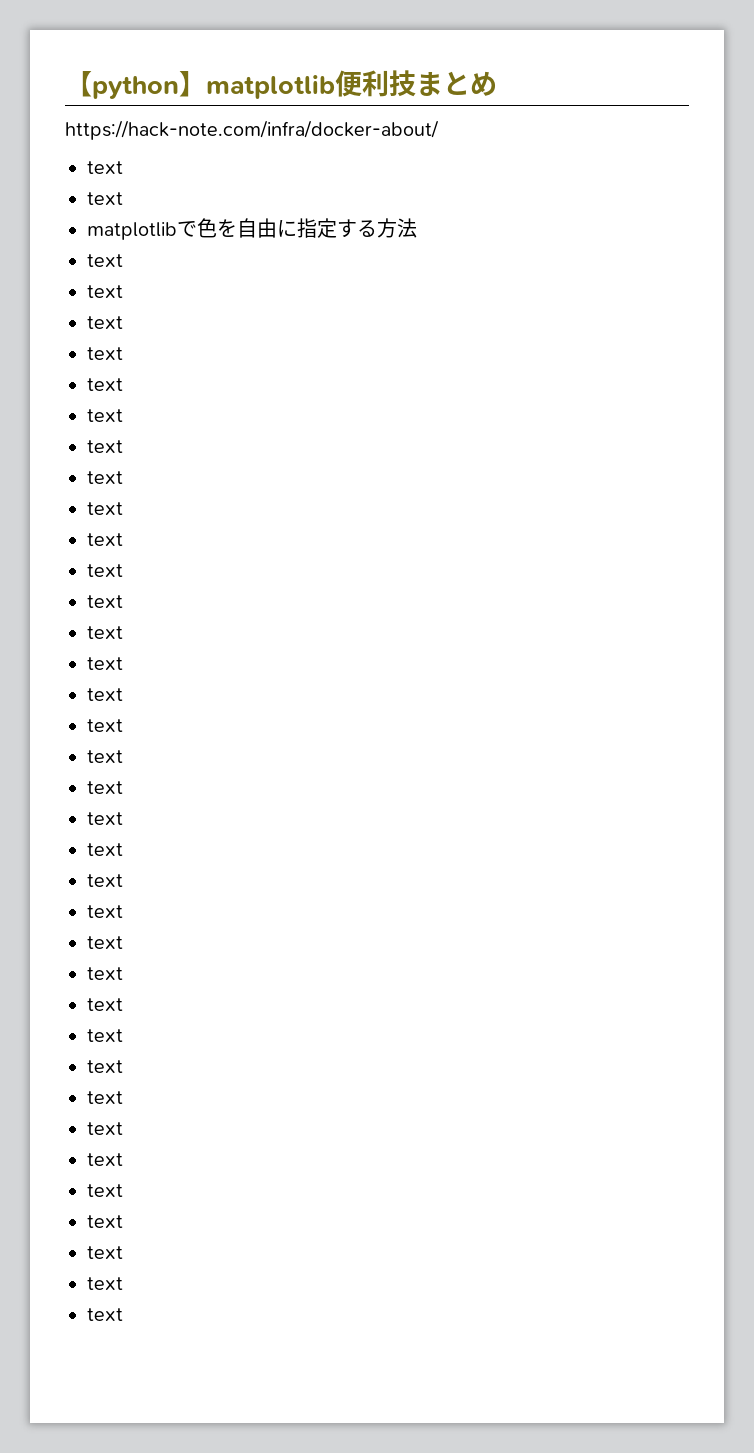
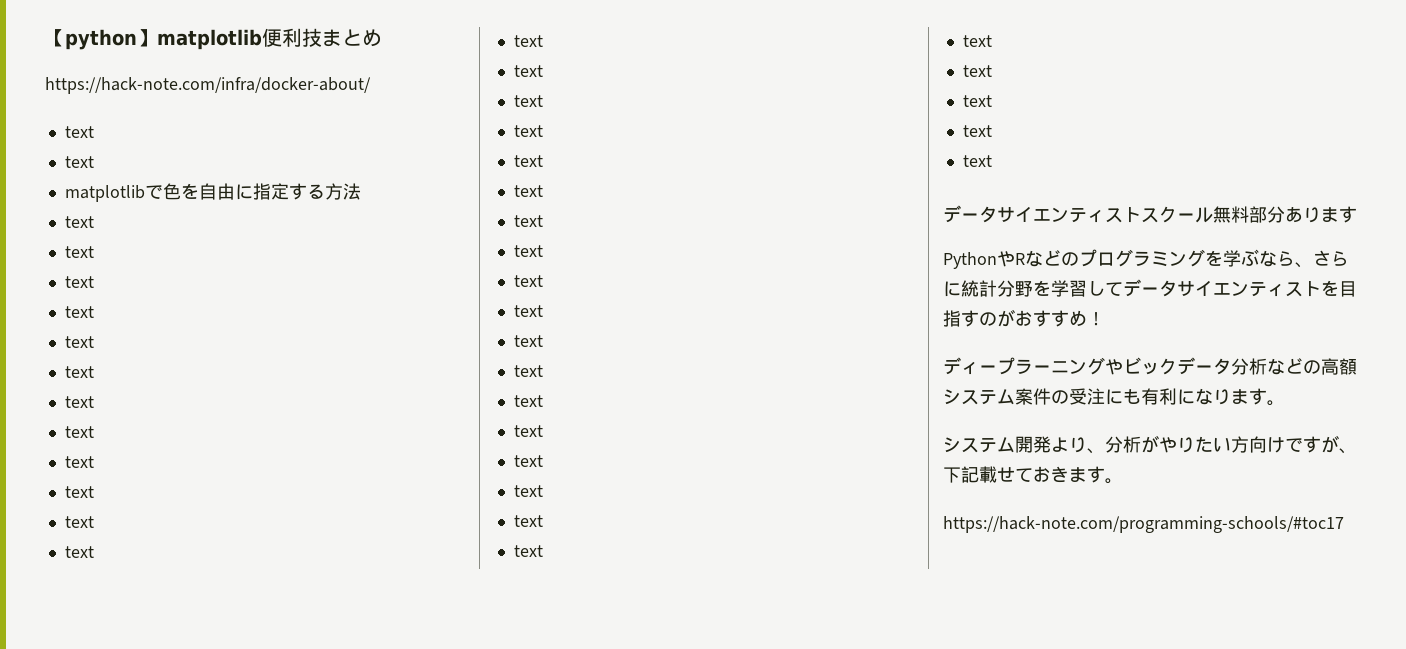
(123, 1314) none -> [943,205,1357,223] [943,249,1349,269] [943,279,1357,297] [943,309,1105,327] [943,357,1357,375] [943,388,1285,406] [943,435,1357,454] [943,466,1123,484] [943,516,1344,533] // データサイエンティストスクール無料部分あります // PythonやRなどのプログラミングを学ぶなら、さらに統計分野を学習してデータサイエンティストを目指すのがおすすめ！ // ディープラーニングやビックデータ分析などの高額システム案件の受注にも有利になります。 // システム開発より、分析がやりたい方向けですが、下記載せておきます。 // https://hack-note.com/programming-schools/#toc17

